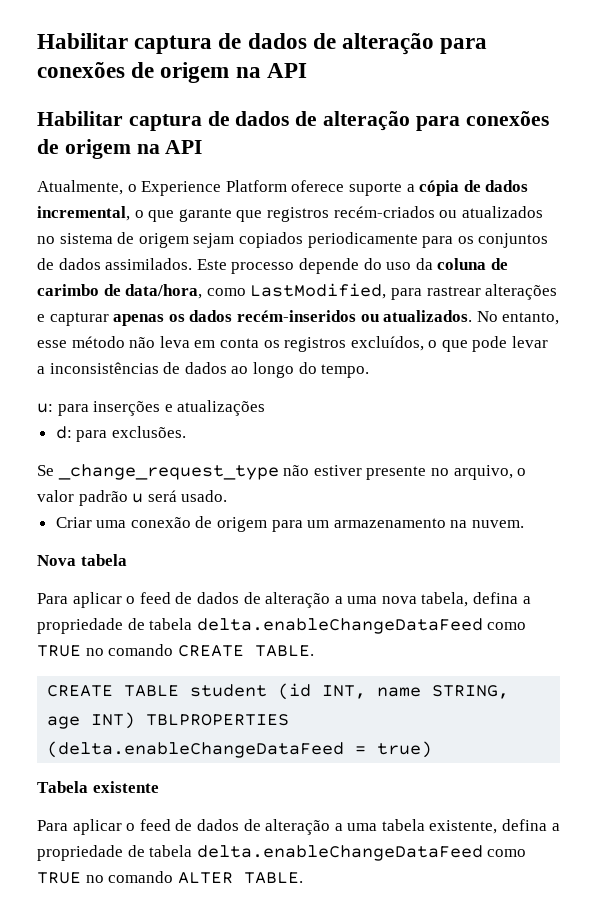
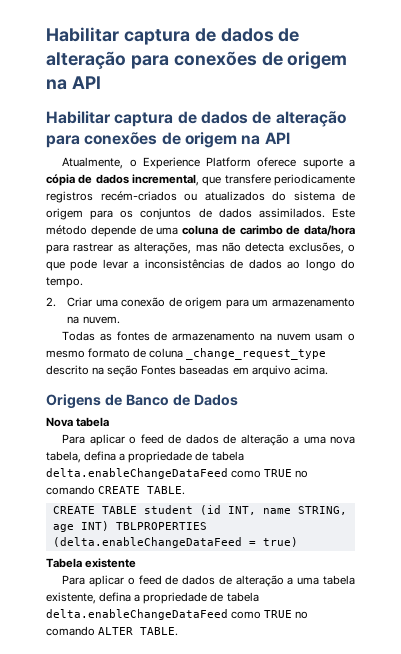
[134,208,263,222] o que garante que -> [202,174,355,186] que transfere periodicamente
[37,236,55,244] no -> [272,191,286,201] do
[193,232,418,248] sejam copiados periodicamente -> (83, 214) none
[231,258,508,274] [37,283,558,300] [37,310,560,326] [37,336,424,352] processo depende do uso da coluna de carimbo de data/hora, como LastModified, para rastrear alterações e capturar apenas os dados recém-inseridos ou atualizados. No entanto, esse método não leva em conta os registros excluídos, -> [46,225,355,237] [46,242,344,254] método depende de uma coluna de carimbo de data/hora para rastrear as alterações, mas não detecta exclusões,
[37,400,266,416] [55,426,186,442] [37,464,527,480] [37,490,228,506] u: para inserções e atualizações // d: para exclusões. // Se _change_request_type não estiver presente no arquivo, o valor padrão u será usado. // -> [46,297,56,307] 2.
(525, 524) none -> [62,331,355,341] [46,348,327,360] [46,365,328,377] [46,394,238,409] // Todas as fontes de armazenamento na nuvem usam o mesmo formato de coluna _change_request_type descrito na seção Fontes baseadas em arquivo acima. // Origens de Banco de Dados

